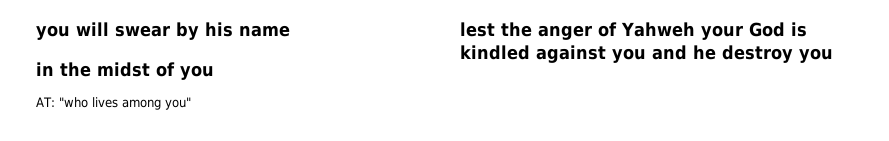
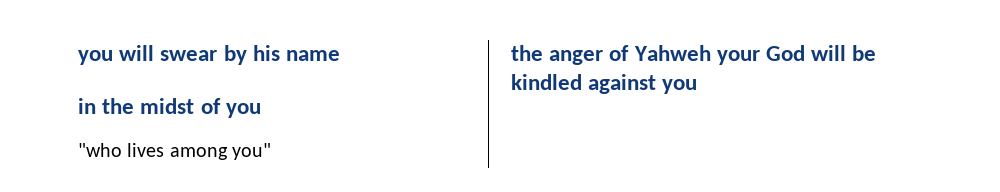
[36,97,55,107] AT: -> (261, 110) none
[460,22,495,37] lest -> (272, 151) none
[790,22,807,37] is -> [811,45,877,61] will be
[652,45,833,63] and he destroy you -> (698, 86) none

